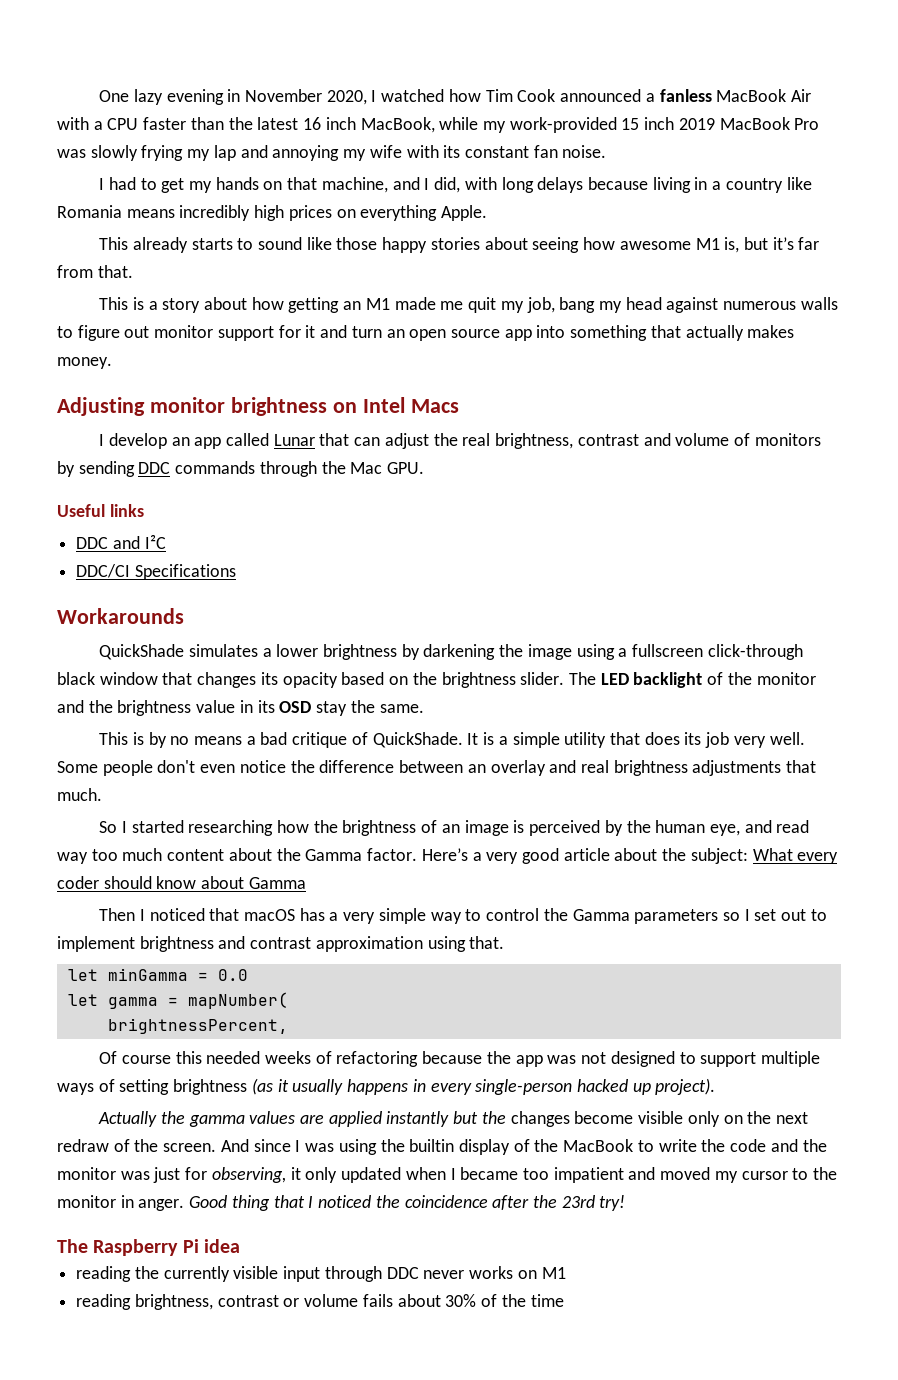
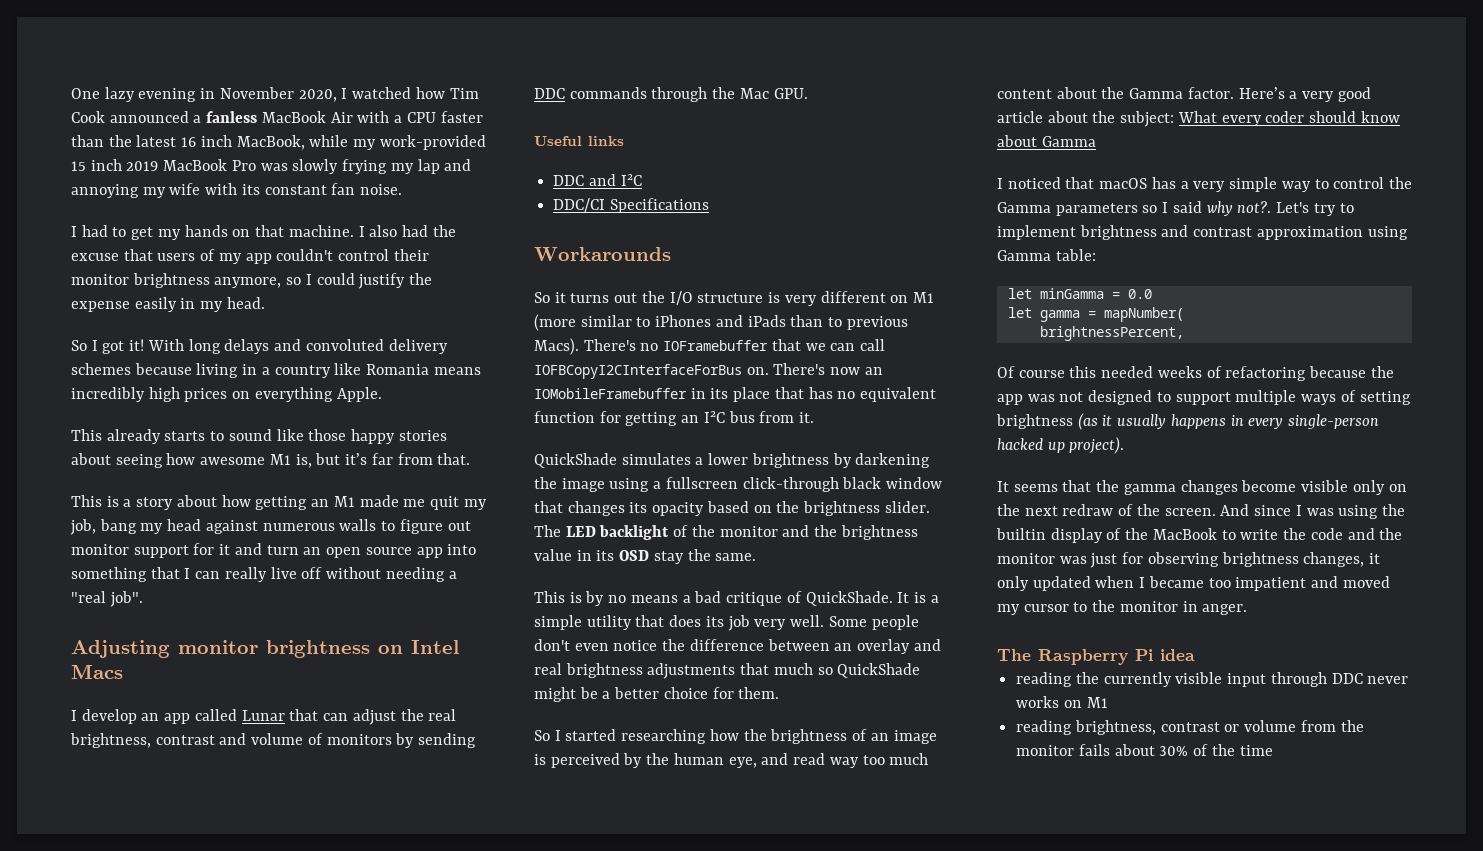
[321,177,584,193] machine, and I did, with long delays -> [288,225,456,237] [71,249,429,264] [71,273,433,289] [71,297,265,312] [71,339,448,354] [71,363,131,375] machine. I also had the excuse that users of my app couldn't control their monitor brightness anymore, so I could justify the expense easily in my head. // So I got it! With long delays and convoluted delivery schemes
[685,325,795,341] [57,357,112,369] actually makes money. -> [184,567,457,582] [71,591,143,607] I can really live off without needing a "real job".
(184, 616) none -> [534,291,934,306] [534,314,908,331] [534,338,886,355] [534,363,883,379] [534,387,937,402] [534,411,815,426] // So it turns out the I/O structure is very different on M1 (more similar to iPhones and iPads than to previous Macs). There's no IOFramebuffer that we can call IOFBCopyI2CInterfaceForBus on. There's now an IOMobileFramebuffer in its place that has no equivalent function for getting an I²C bus from it.
[57,788,102,801] much. -> [773,663,921,678] [534,687,780,702] much so QuickShade might be a better choice for them.
[99,908,136,921] Then -> (1096, 141) none
[754,909,807,921] set out -> [1172,201,1336,216] said why not?. Let's try
[469,936,505,949] that. -> [997,249,1096,261] Gamma table:
[98,1111,506,1127] Actually the gamma values are applied instantly but the -> [997,480,1176,495] It seems that the gamma
[211,1167,286,1183] observing, -> [1147,552,1365,567] observing brightness changes,
[189,1195,626,1211] Good thing that I noticed the coincidence after the 23rd try! -> (1248, 609) none
(359, 1300) none -> [1300,720,1364,732] [1016,745,1075,756] from the monitor

